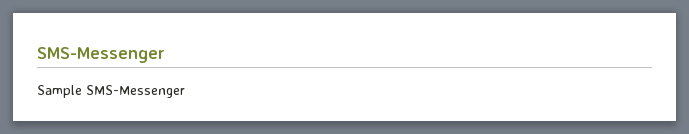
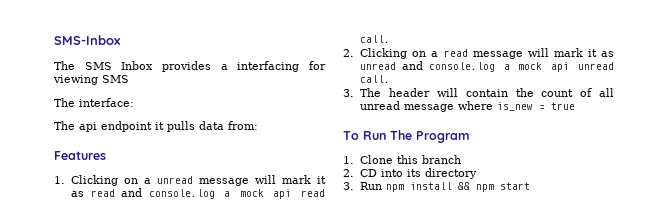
[37,47,165,63] [37,85,185,98] SMS-Messenger // Sample SMS-Messenger -> [54,35,121,45] [54,61,326,72] [53,75,129,85] [54,98,134,107] [54,121,258,132] [54,151,106,160] [54,175,326,186] [71,188,325,199] [360,35,391,43] [343,48,614,59] [360,61,614,72] [360,75,391,83] [343,88,614,97] [360,101,576,112] [343,130,470,143] [343,155,462,164] [343,168,478,179] [343,182,531,192] SMS-Inbox // The SMS Inbox provides a interfacing for viewing SMS // The interface: // The api endpoint it pulls data from: // Features // 1. Clicking on a unread message will mark it as read and console.log a mock api read call. // 2. Clicking on a read message will mark it as unread and console.log a mock api unread call. // 3. The header will contain the count of all unread message where is_new = true // To Run The Program // 1. Clone this branch // 2. CD into its directory // 3. Run npm install && npm start

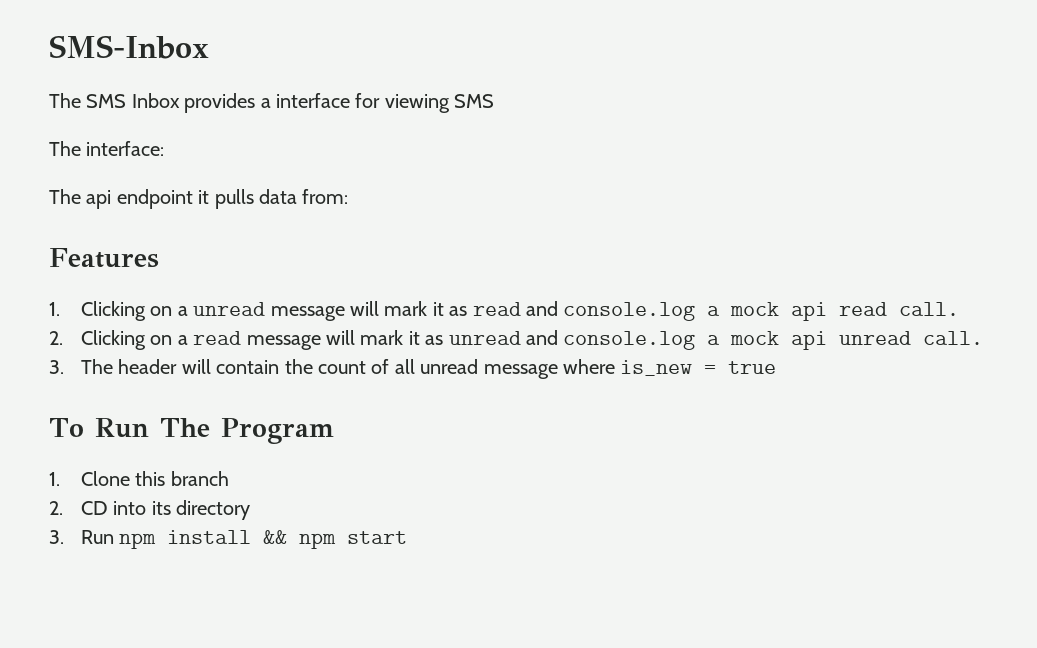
[237,61,300,72] interfacing -> [276,93,350,108] interface

